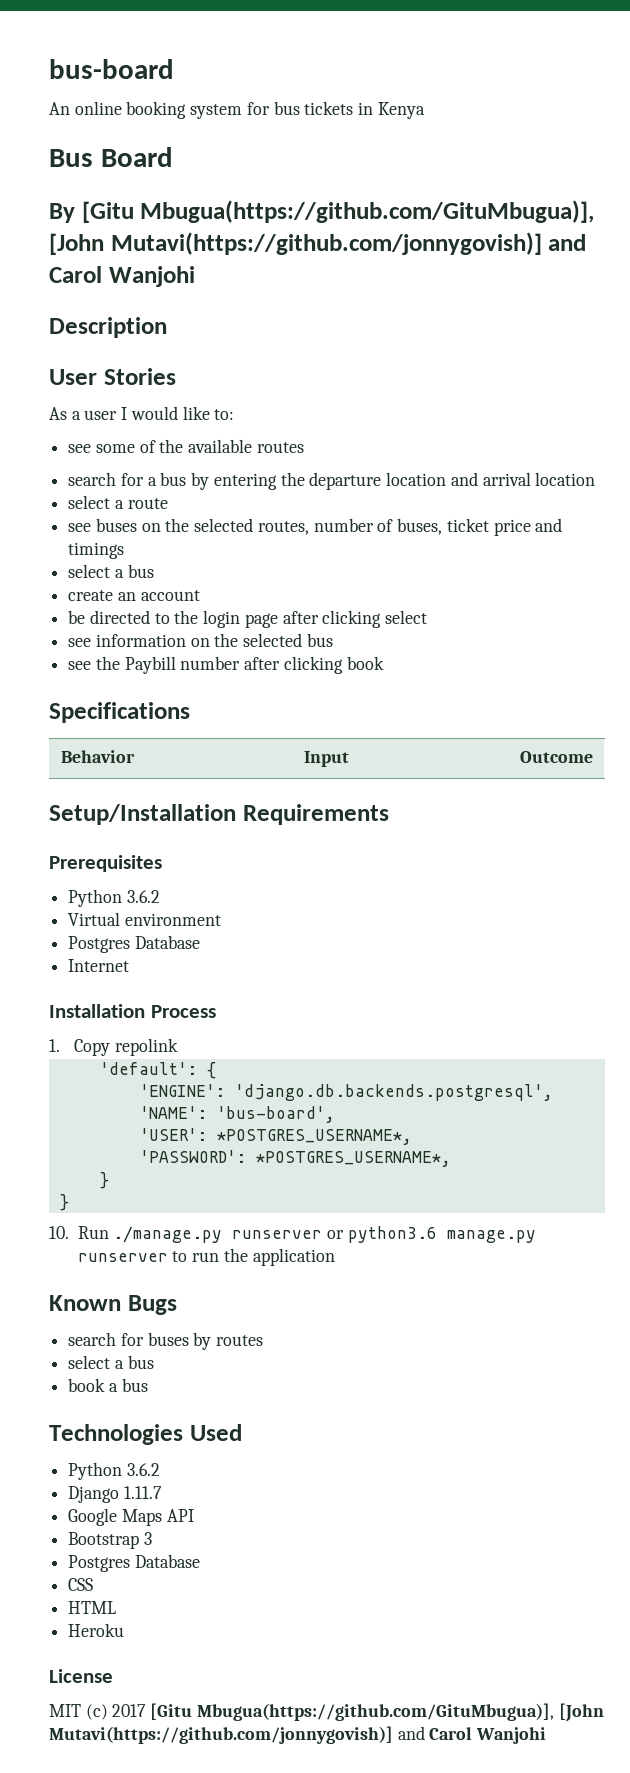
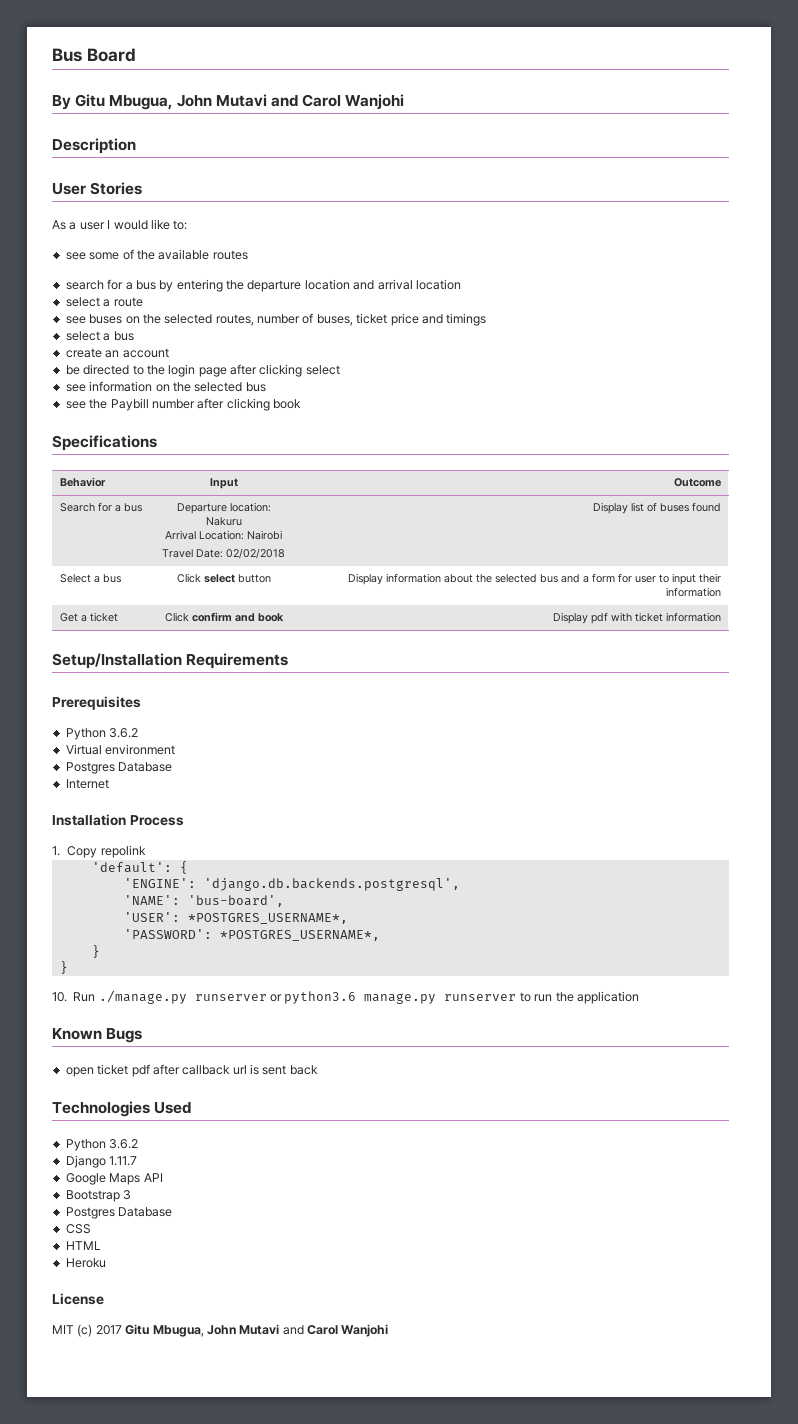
[49,59,174,79] [49,101,425,119] bus-board // An online booking system for bus tickets in Kenya // -> (52, 55) none
[81,200,595,223] [49,232,542,255] [Gitu Mbugua(https://github.com/GituMbugua)], [John Mutavi(https://github.com/jonnygovish)] -> [75,94,267,110] Gitu Mbugua, John Mutavi
(593, 757) none -> [60,502,143,512] [176,502,271,514] [205,517,242,526] [165,530,282,540] [162,548,285,559] [592,502,721,514] [60,574,122,583] [176,573,271,583] [347,573,721,585] [665,587,721,597] [60,612,119,622] [164,612,284,622] [552,612,721,624] // Search for a bus | Departure location: Nakuru // Arrival Location: Nairobi // Travel Date: 02/02/2018 | Display list of buses found // Select a bus | Click select button | Display information about the selected bus and a form for user to input their information // Get a ticket | Click confirm and book | Display pdf with ticket information
[68,1332,264,1350] [68,1355,154,1369] [68,1378,148,1392] search for buses by routes // select a bus // book a bus -> [65,1064,318,1077] open ticket pdf after callback url is sent back
[150,1703,604,1722] [49,1726,393,1744] [Gitu Mbugua(https://github.com/GituMbugua)], [John Mutavi(https://github.com/jonnygovish)] -> [125,1324,280,1337] Gitu Mbugua, John Mutavi

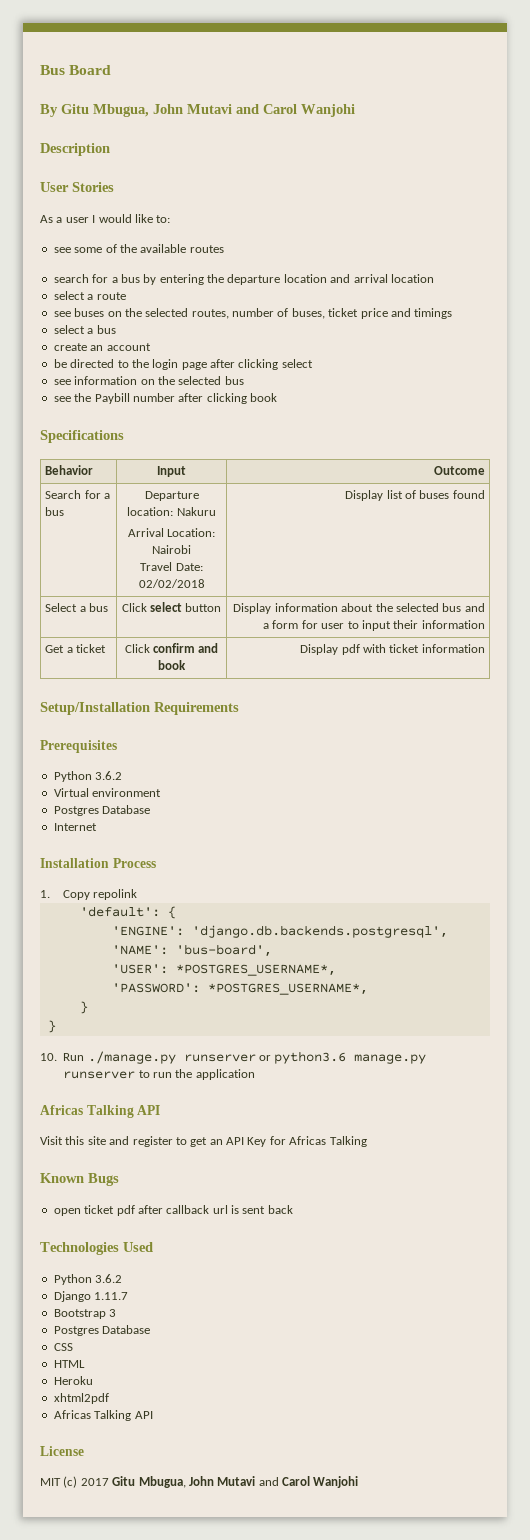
(639, 997) none -> [40,1105,161,1118] [40,1136,367,1147] // Africas Talking API // Visit this site and register to get an API Key for Africas Talking
[65,1173,163,1185] // Google Maps API -> (129, 1296) none
(106, 1263) none -> [53,1393,109,1404] [53,1410,153,1421] // xhtml2pdf // Africas Talking API

